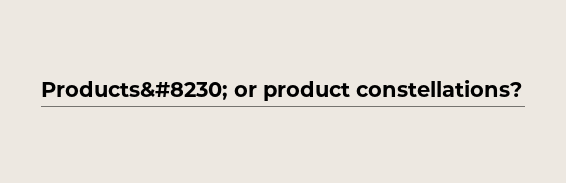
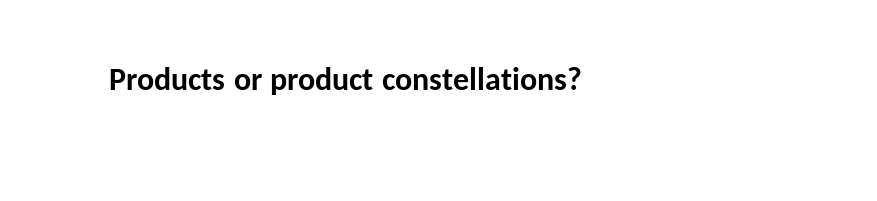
[41,81,228,100] Products&#8230; -> [109,67,225,90] Products

